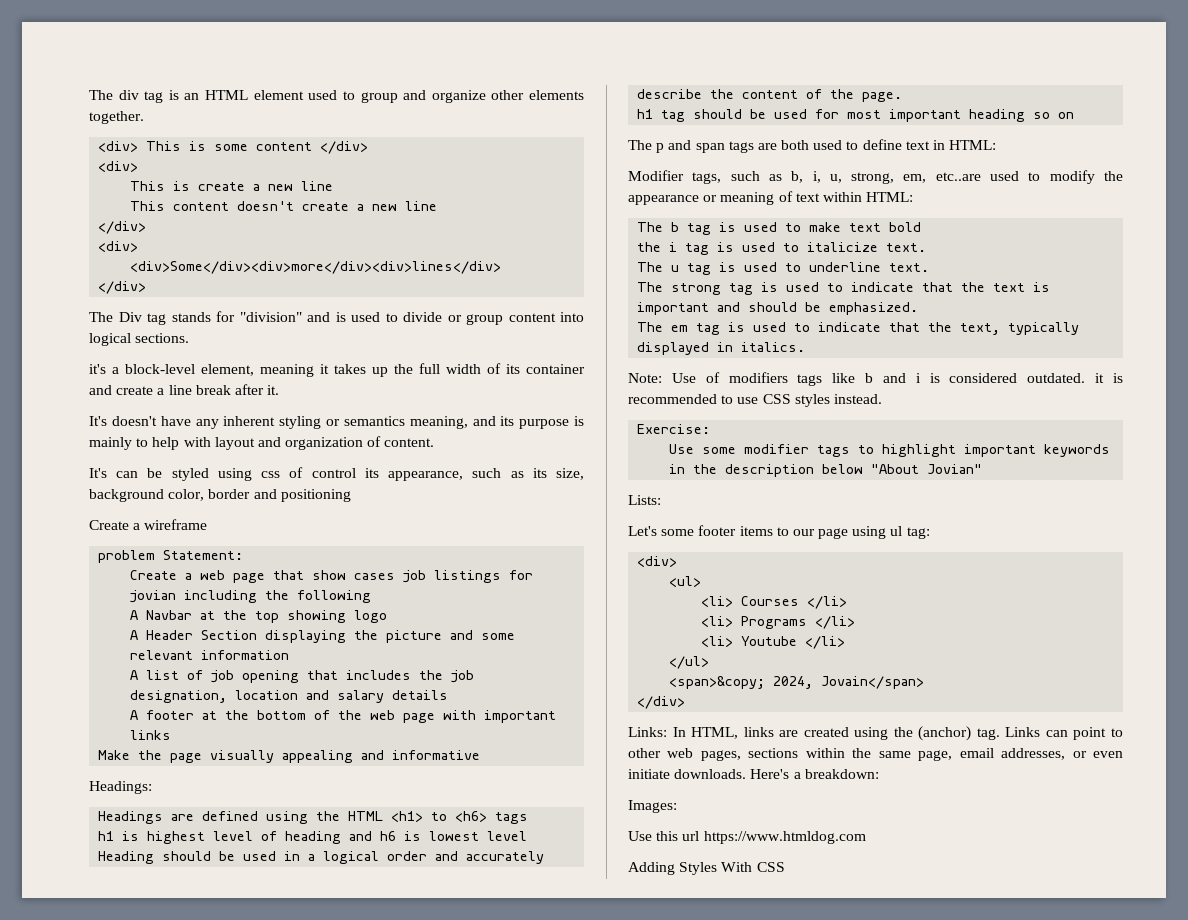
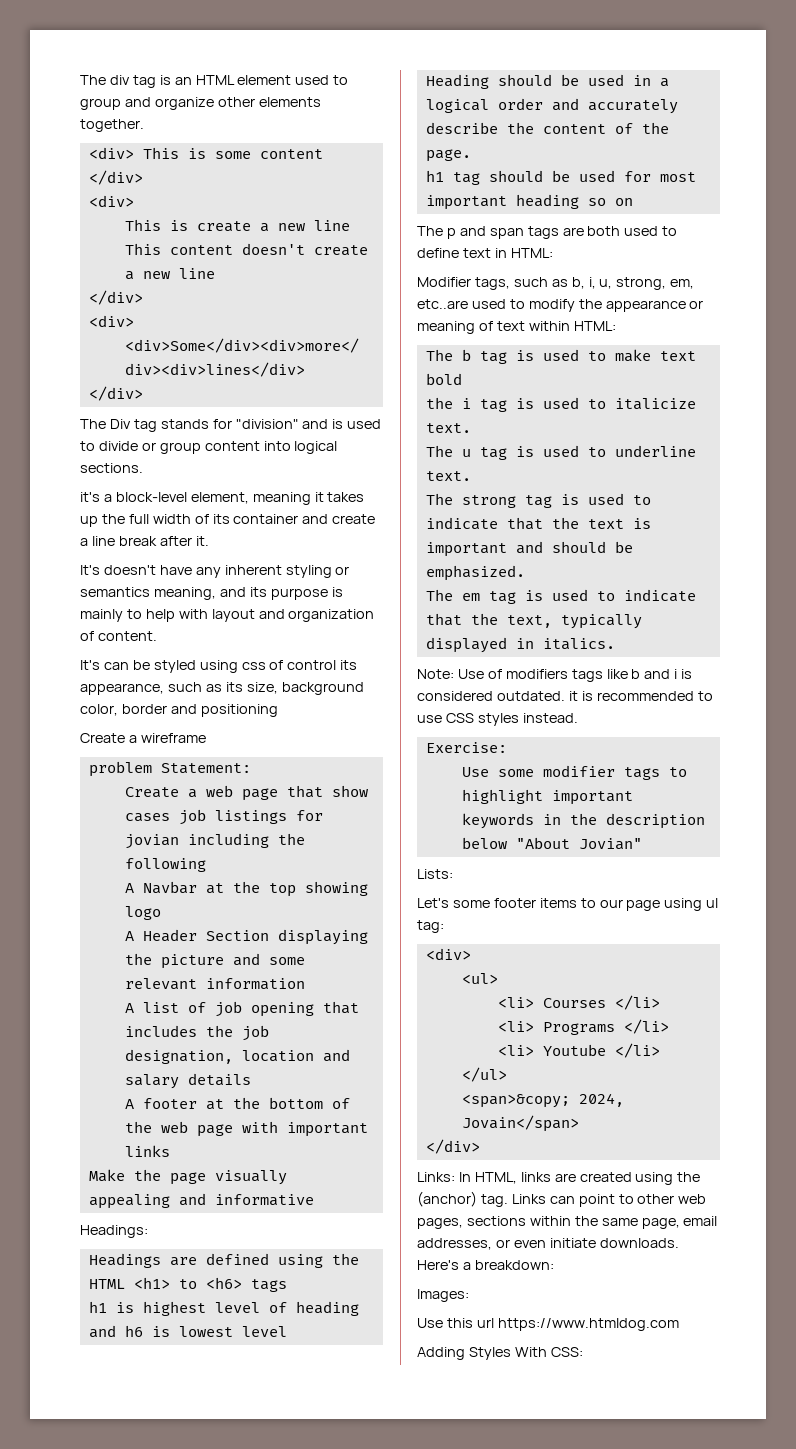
[756,862,785,872] CSS -> [550,1347,583,1357] CSS:

